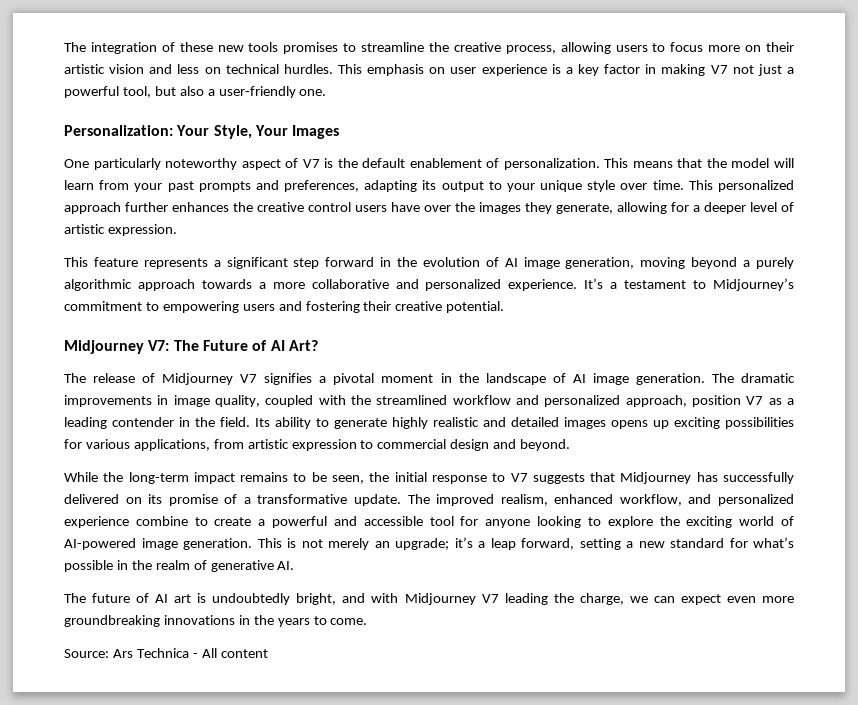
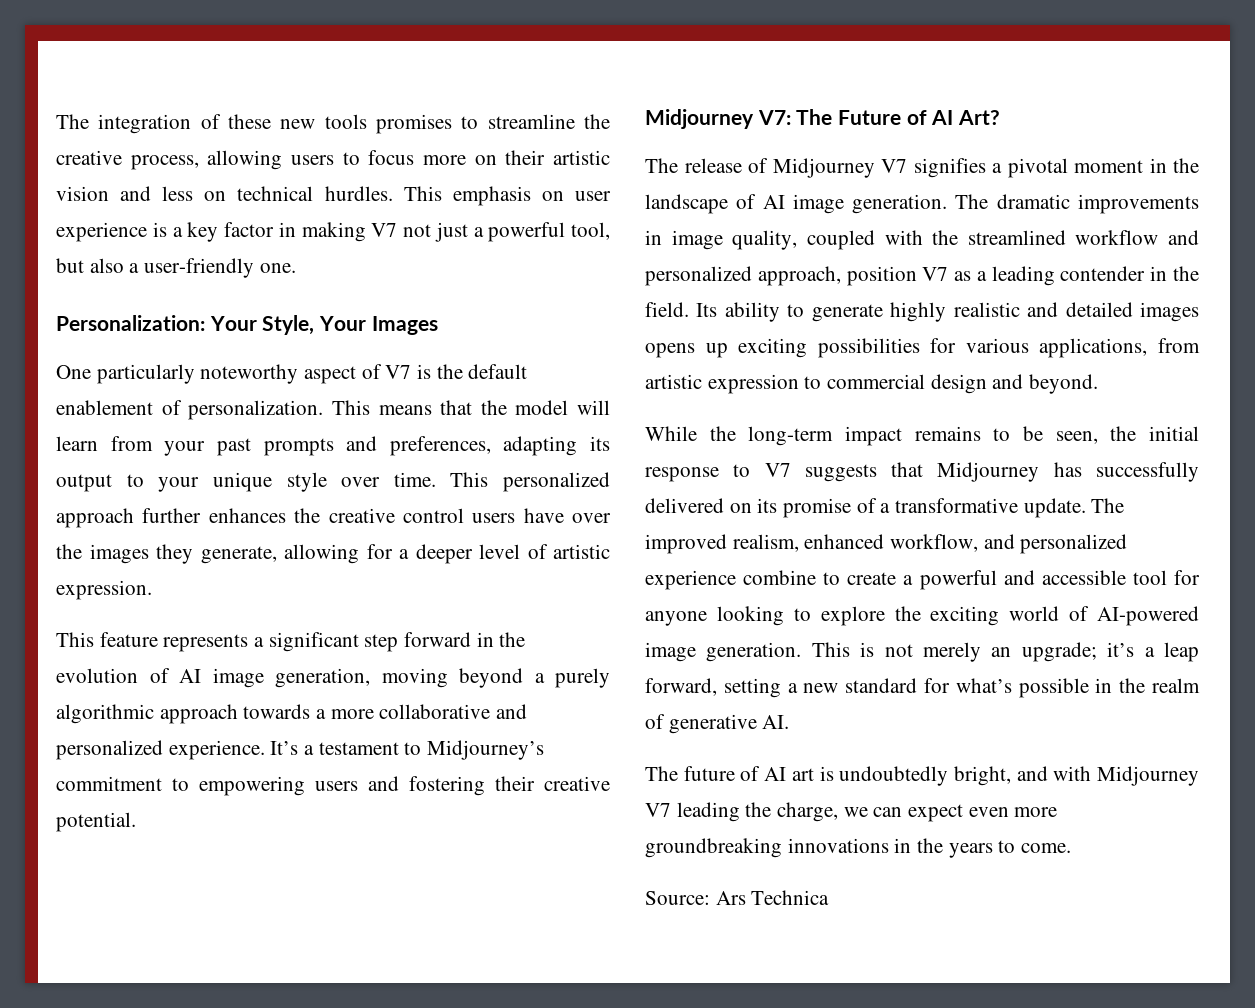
[192,648,268,658] - All content -> (830, 897) none

